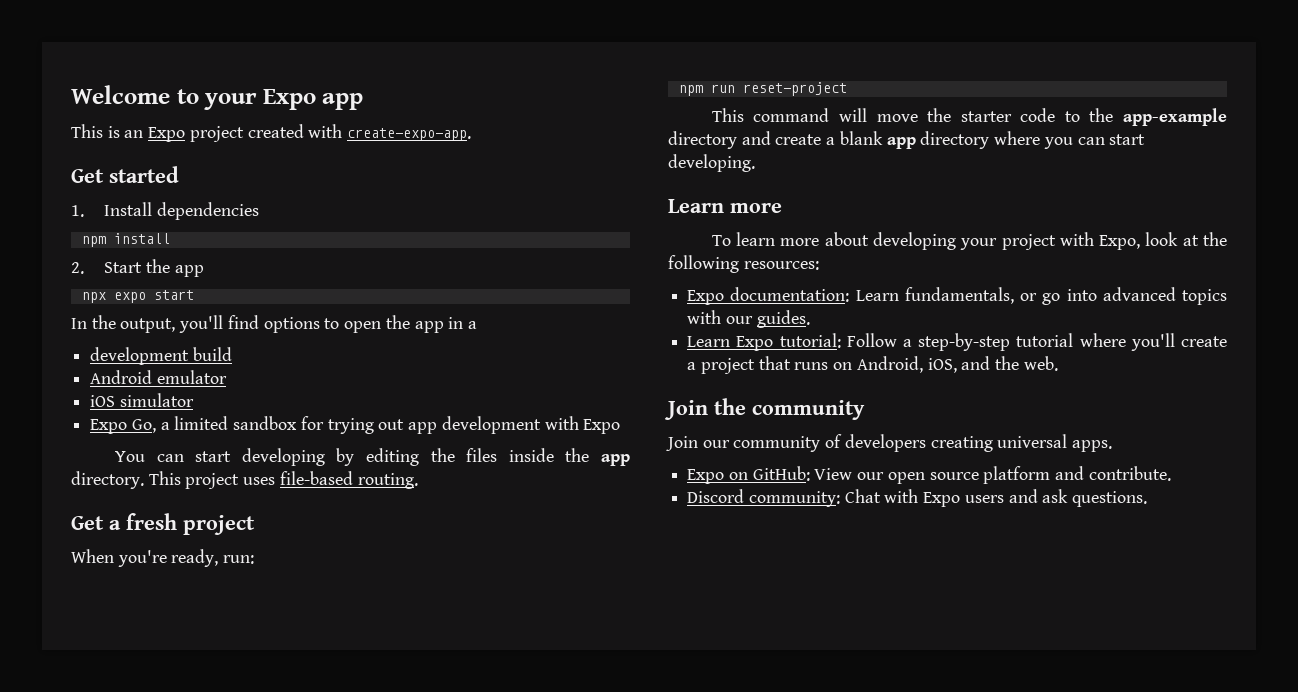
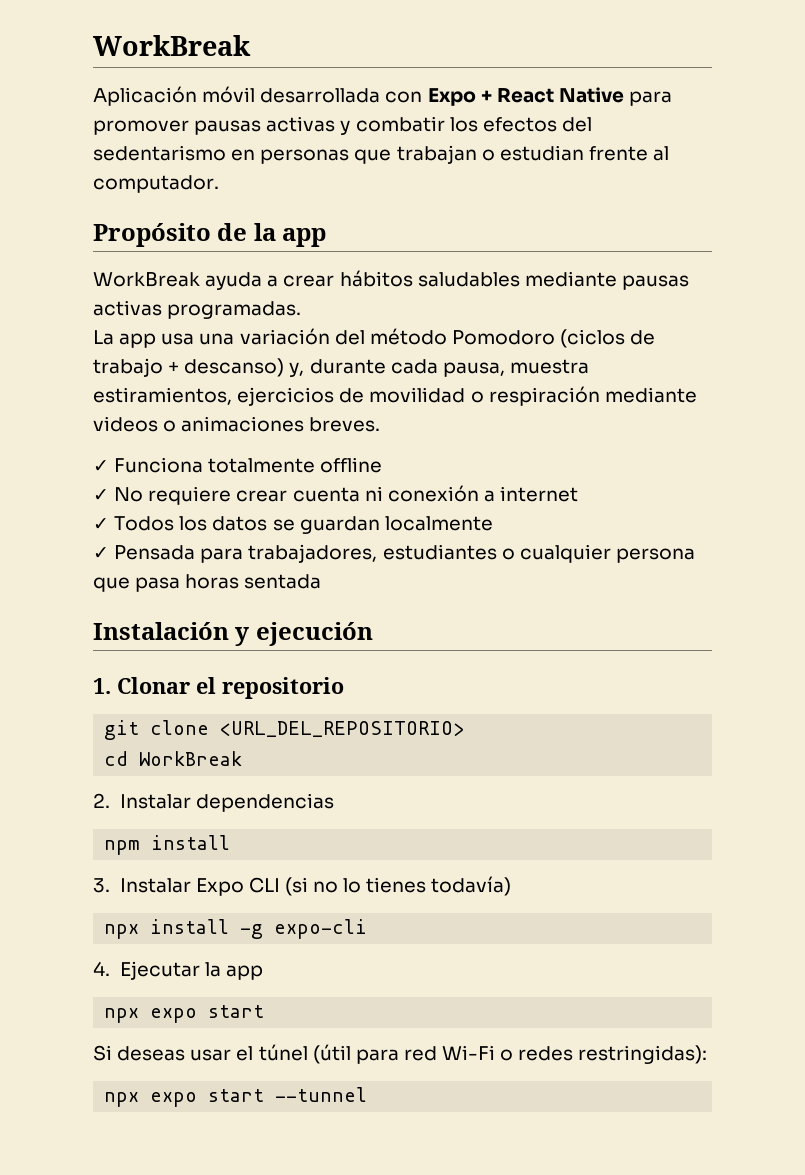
[71,85,364,110] [71,124,472,142] [71,166,179,183] [71,202,259,220] [81,233,170,247] [71,259,204,277] [81,290,194,303] [71,315,477,333] [90,347,232,365] [90,370,227,384] [90,393,194,407] [90,416,621,434] [114,448,631,466] [71,471,418,489] [71,513,255,535] [71,549,255,567] [678,82,847,96] [711,108,1227,126] [668,131,1146,149] [668,154,755,172] [668,199,782,213] [711,232,1227,250] [668,255,819,273] [687,287,1227,305] [687,310,810,328] [687,333,1227,351] [687,356,1058,374] [664,398,865,420] [666,434,1113,452] [687,466,1171,484] [687,489,1148,507] Welcome to your Expo app // This is an Expo project created with create-expo-app. // Get started // 1. Install dependencies // npm install // 2. Start the app // npx expo start // In the output, you'll find options to open the app in a // development build // Android emulator // iOS simulator // Expo Go, a limited sandbox for trying out app development with Expo // You can start developing by editing the files inside the app directory. This project uses file-based routing. // Get a fresh project // When you're ready, run: // npm run reset-project // This command will move the starter code to the app-example directory and create a blank app directory where you can start developing. // Learn more // To learn more about developing your project with Expo, look at the following resources: // Expo documentation: Learn fundamentals, or go into advanced topics with our guides. // Learn Expo tutorial: Follow a step-by-step tutorial where you'll create a project that runs on Android, iOS, and the web. // Join the community // Join our community of developers creating universal apps. // Expo on GitHub: View our open source platform and contribute. // Discord community: Chat with Expo users and ask questions. -> [93,35,251,56] [93,86,673,106] [93,116,592,135] [93,145,670,164] [93,175,219,193] [93,223,327,247] [93,270,689,290] [93,300,302,319] [93,328,656,348] [93,358,589,377] [93,386,697,406] [93,416,381,432] [93,457,383,473] [93,485,579,505] [93,516,493,534] [93,544,695,563] [93,574,322,592] [93,622,373,646] [93,677,344,699] [104,720,465,740] [104,751,243,766] [93,793,334,812] [104,835,231,855] [93,876,512,896] [104,919,368,939] [93,961,263,980] [104,1005,265,1023] [93,1044,708,1064] [104,1087,368,1107] WorkBreak // Aplicación móvil desarrollada con Expo + React Native para promover pausas activas y combatir los efectos del sedentarismo en personas que trabajan o estudian frente al computador. // Propósito de la app // WorkBreak ayuda a crear hábitos saludables mediante pausas activas programadas. // La app usa una variación del método Pomodoro (ciclos de trabajo + descanso) y, durante cada pausa, muestra estiramientos, ejercicios de movilidad o respiración mediante videos o animaciones breves. // ✓ Funciona totalmente offline // ✓ No requiere crear cuenta ni conexión a internet // ✓ Todos los datos se guardan localmente // ✓ Pensada para trabajadores, estudiantes o cualquier persona que pasa horas sentada // Instalación y ejecución // 1. Clonar el repositorio // git clone <URL_DEL_REPOSITORIO> // cd WorkBreak // 2. Instalar dependencias // npm install // 3. Instalar Expo CLI (si no lo tienes todavía) // npx install -g expo-cli // 4. Ejecutar la app // npx expo start // Si deseas usar el túnel (útil para red Wi-Fi o redes restringidas): // npx expo start --tunnel

